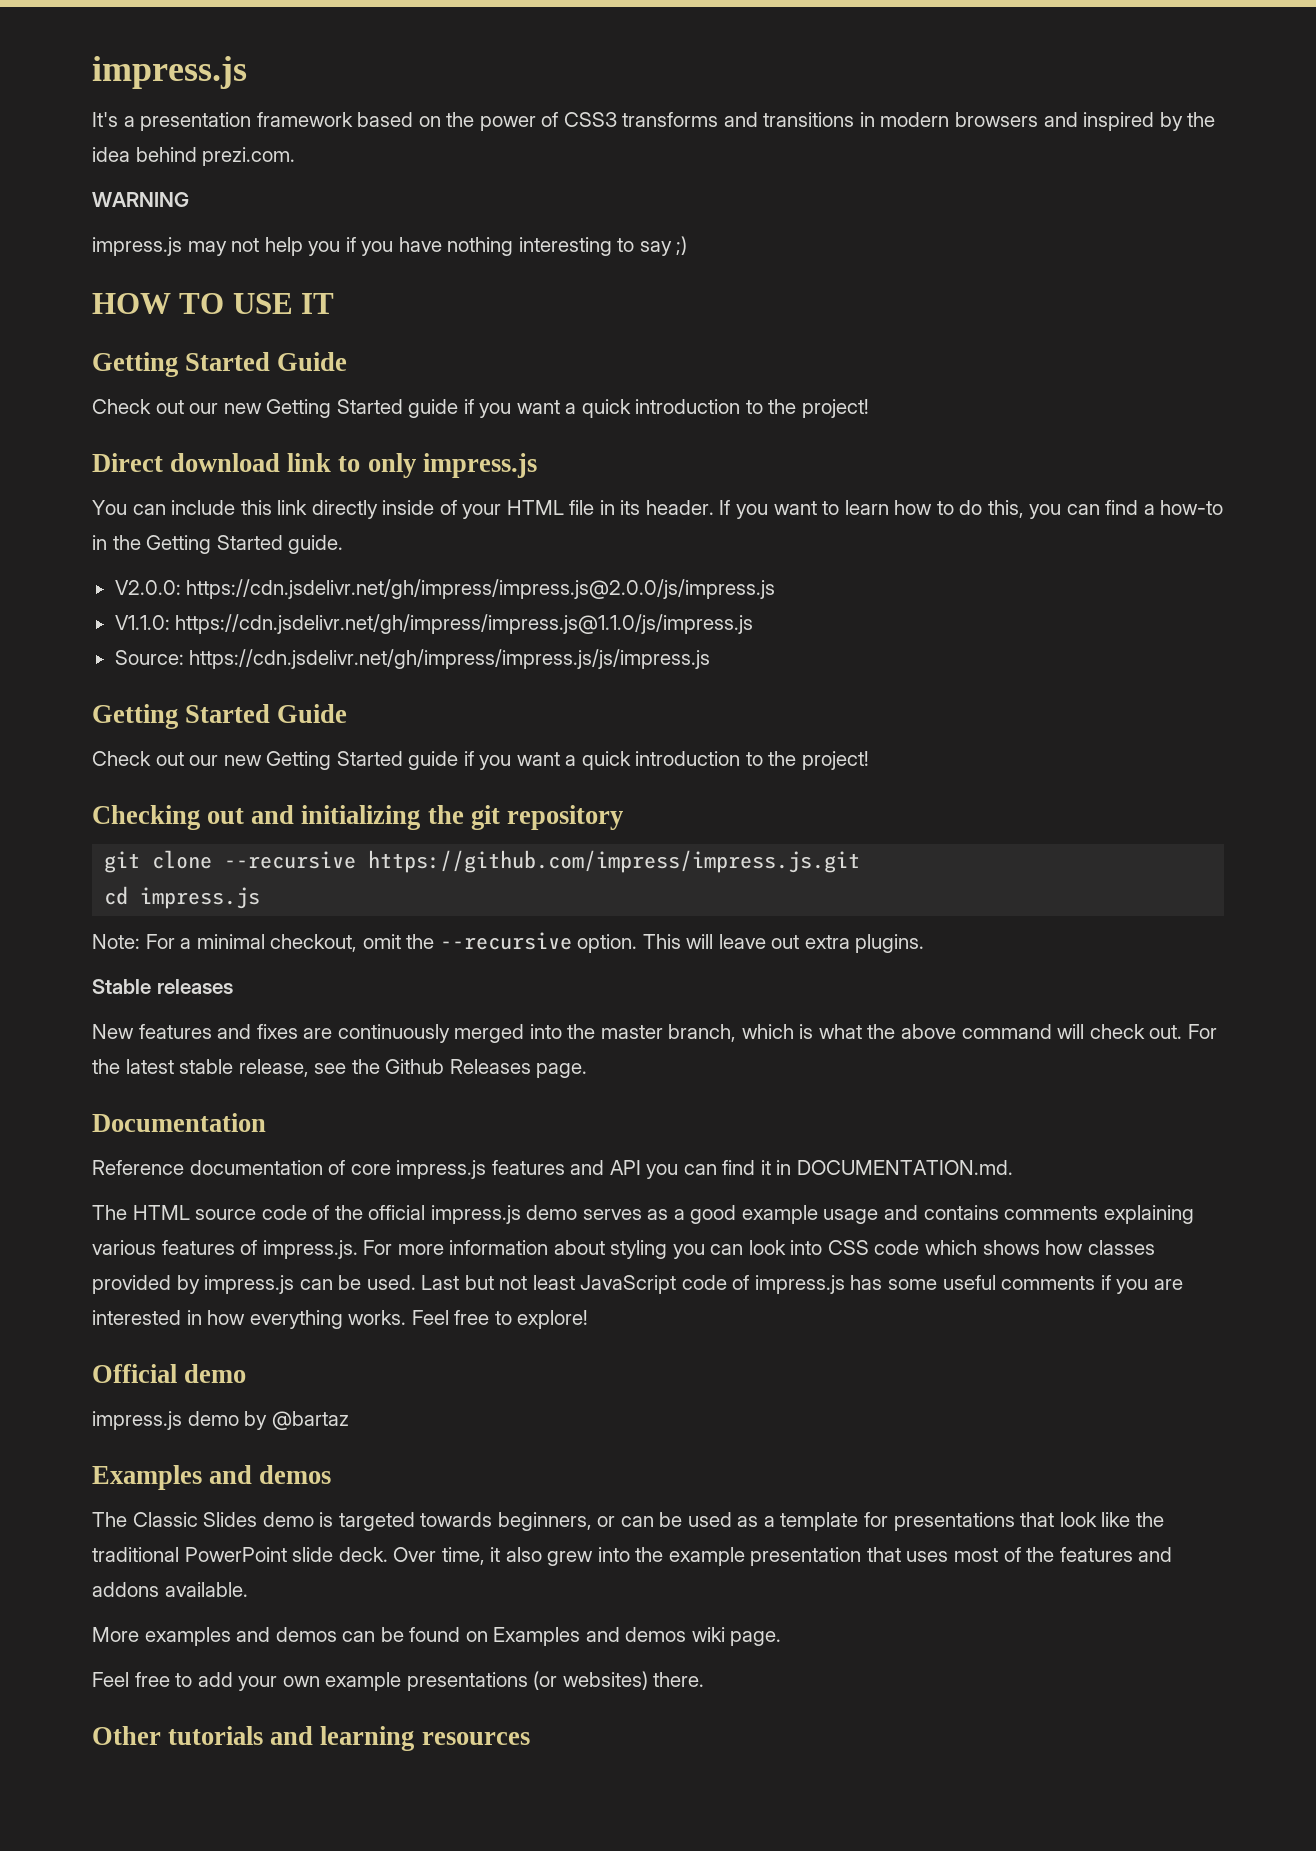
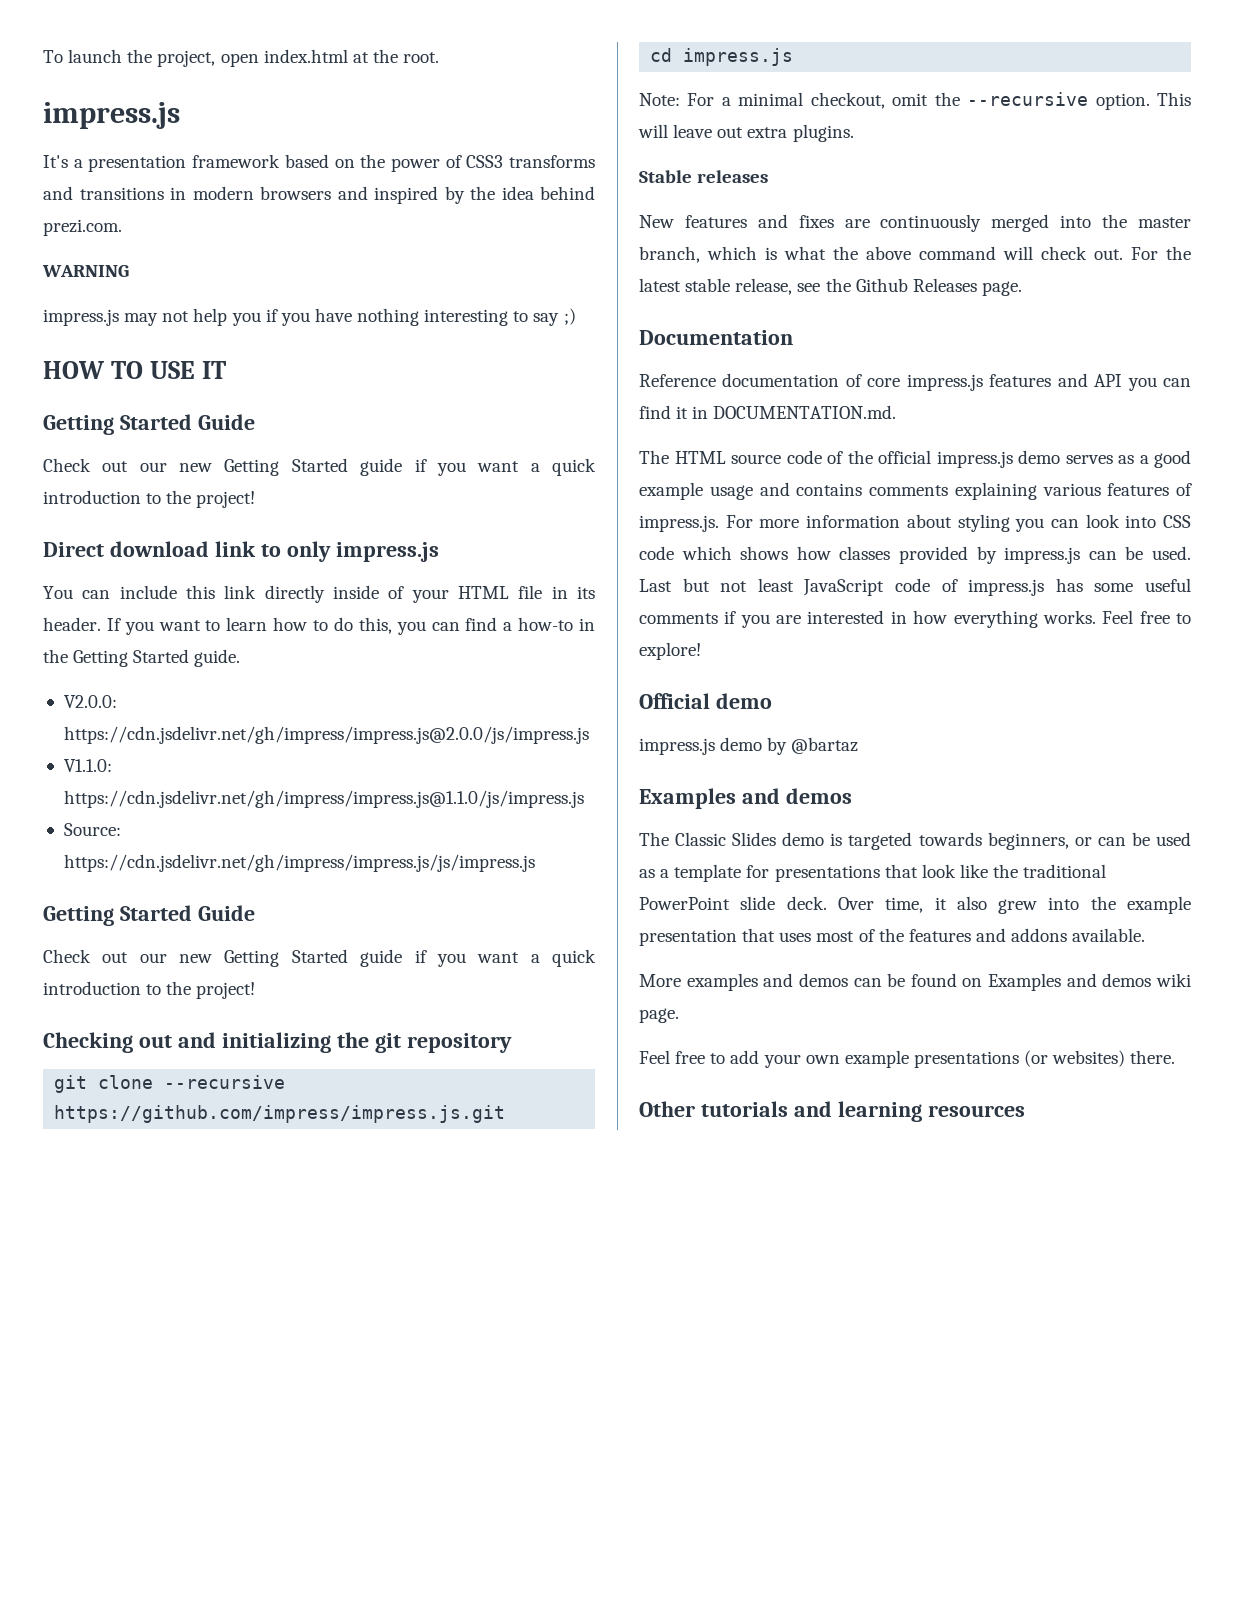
(92, 72) none -> [43,49,440,67] To launch the project, open index.html at the root. //

